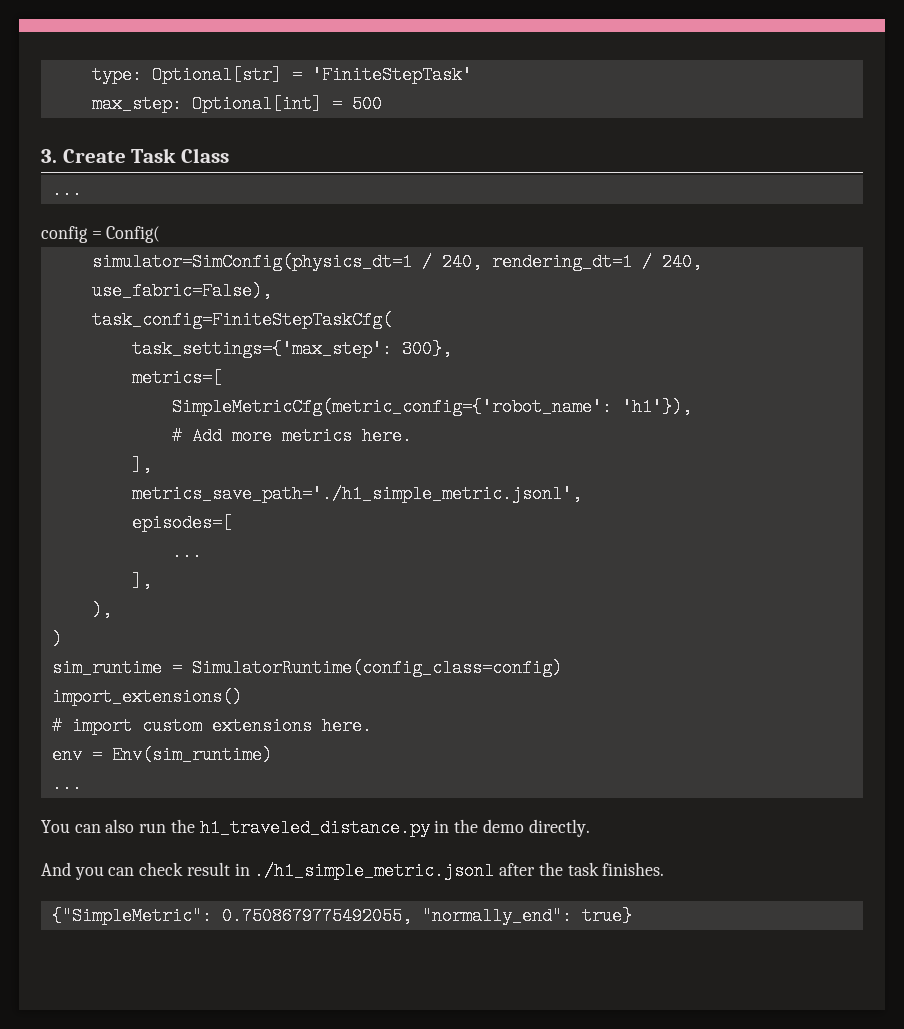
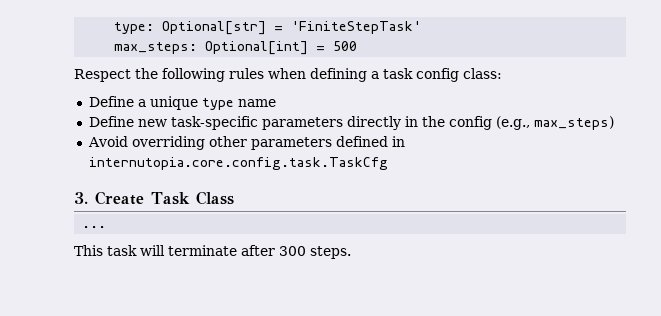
[91,95,182,113] max_step: -> [114,42,198,54] max_steps:
(382, 104) none -> [74,68,502,82] [88,96,276,110] [88,116,614,130] [87,136,405,150] [88,157,388,170] // Respect the following rules when defining a task config class: // Define a unique type name // Define new task-specific parameters directly in the config (e.g., max_steps) // Avoid overriding other parameters defined in internutopia.core.config.task.TaskCfg
[41,226,161,243] [91,253,702,271] [91,282,272,300] [91,311,392,329] [131,340,452,358] [131,369,222,387] [171,398,692,416] [171,427,412,445] [131,456,152,474] [131,485,582,503] [131,514,232,532] [171,543,202,561] [131,572,152,590] [91,601,112,619] [51,630,62,648] [51,659,562,677] [51,688,242,706] [51,717,372,735] [51,746,272,764] [51,775,82,793] [41,819,590,837] [41,862,665,880] [51,907,632,925] config = Config( // simulator=SimConfig(physics_dt=1 / 240, rendering_dt=1 / 240, use_fabric=False), // task_config=FiniteStepTaskCfg( // task_settings={'max_step': 300}, // metrics=[ // SimpleMetricCfg(metric_config={'robot_name': 'h1'}), // # Add more metrics here. // ], // metrics_save_path='./h1_simple_metric.jsonl', // episodes=[ // ... // ], // ), // ) // sim_runtime = SimulatorRuntime(config_class=config) // import_extensions() // # import custom extensions here. // env = Env(sim_runtime) // ... // You can also run the h1_traveled_distance.py in the demo directly. // And you can check result in ./h1_simple_metric.jsonl after the task finishes. // {"SimpleMetric": 0.7508679775492055, "normally_end": true} -> [74,245,351,259] This task will terminate after 300 steps.

